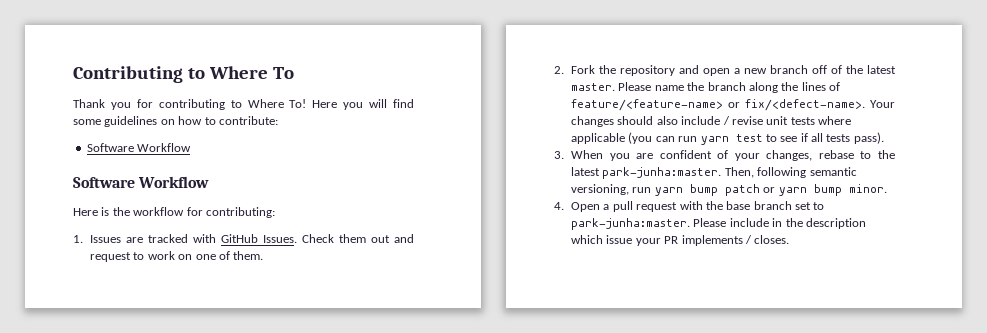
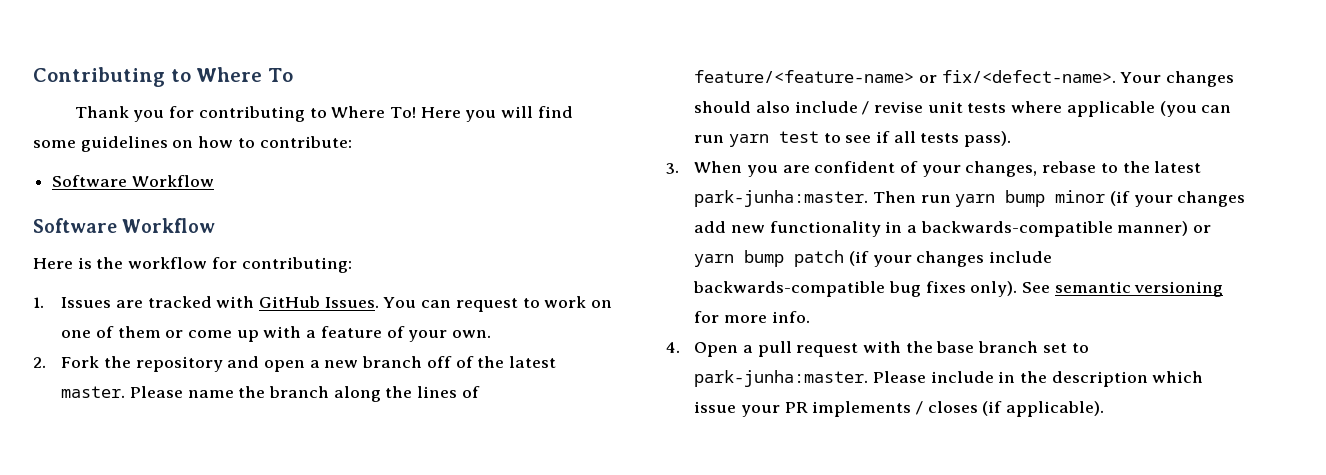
[302,234,415,243] Check them out and -> [383,297,452,308] You can
[233,251,264,260] them. -> [117,326,492,342] them or come up with a feature of your own.
[724,167,857,178] [571,184,887,196] Then, following semantic versioning, run yarn bump patch or yarn bump minor. -> [872,190,1246,207] [694,221,1212,237] [694,250,1052,267] [693,281,1224,297] [694,311,810,323] Then run yarn bump minor (if your changes add new functionality in a backwards-compatible manner) or yarn bump patch (if your changes include backwards-compatible bug fixes only). See semantic versioning for more info.
[754,235,790,244] closes. -> [927,401,1105,417] closes (if applicable).

